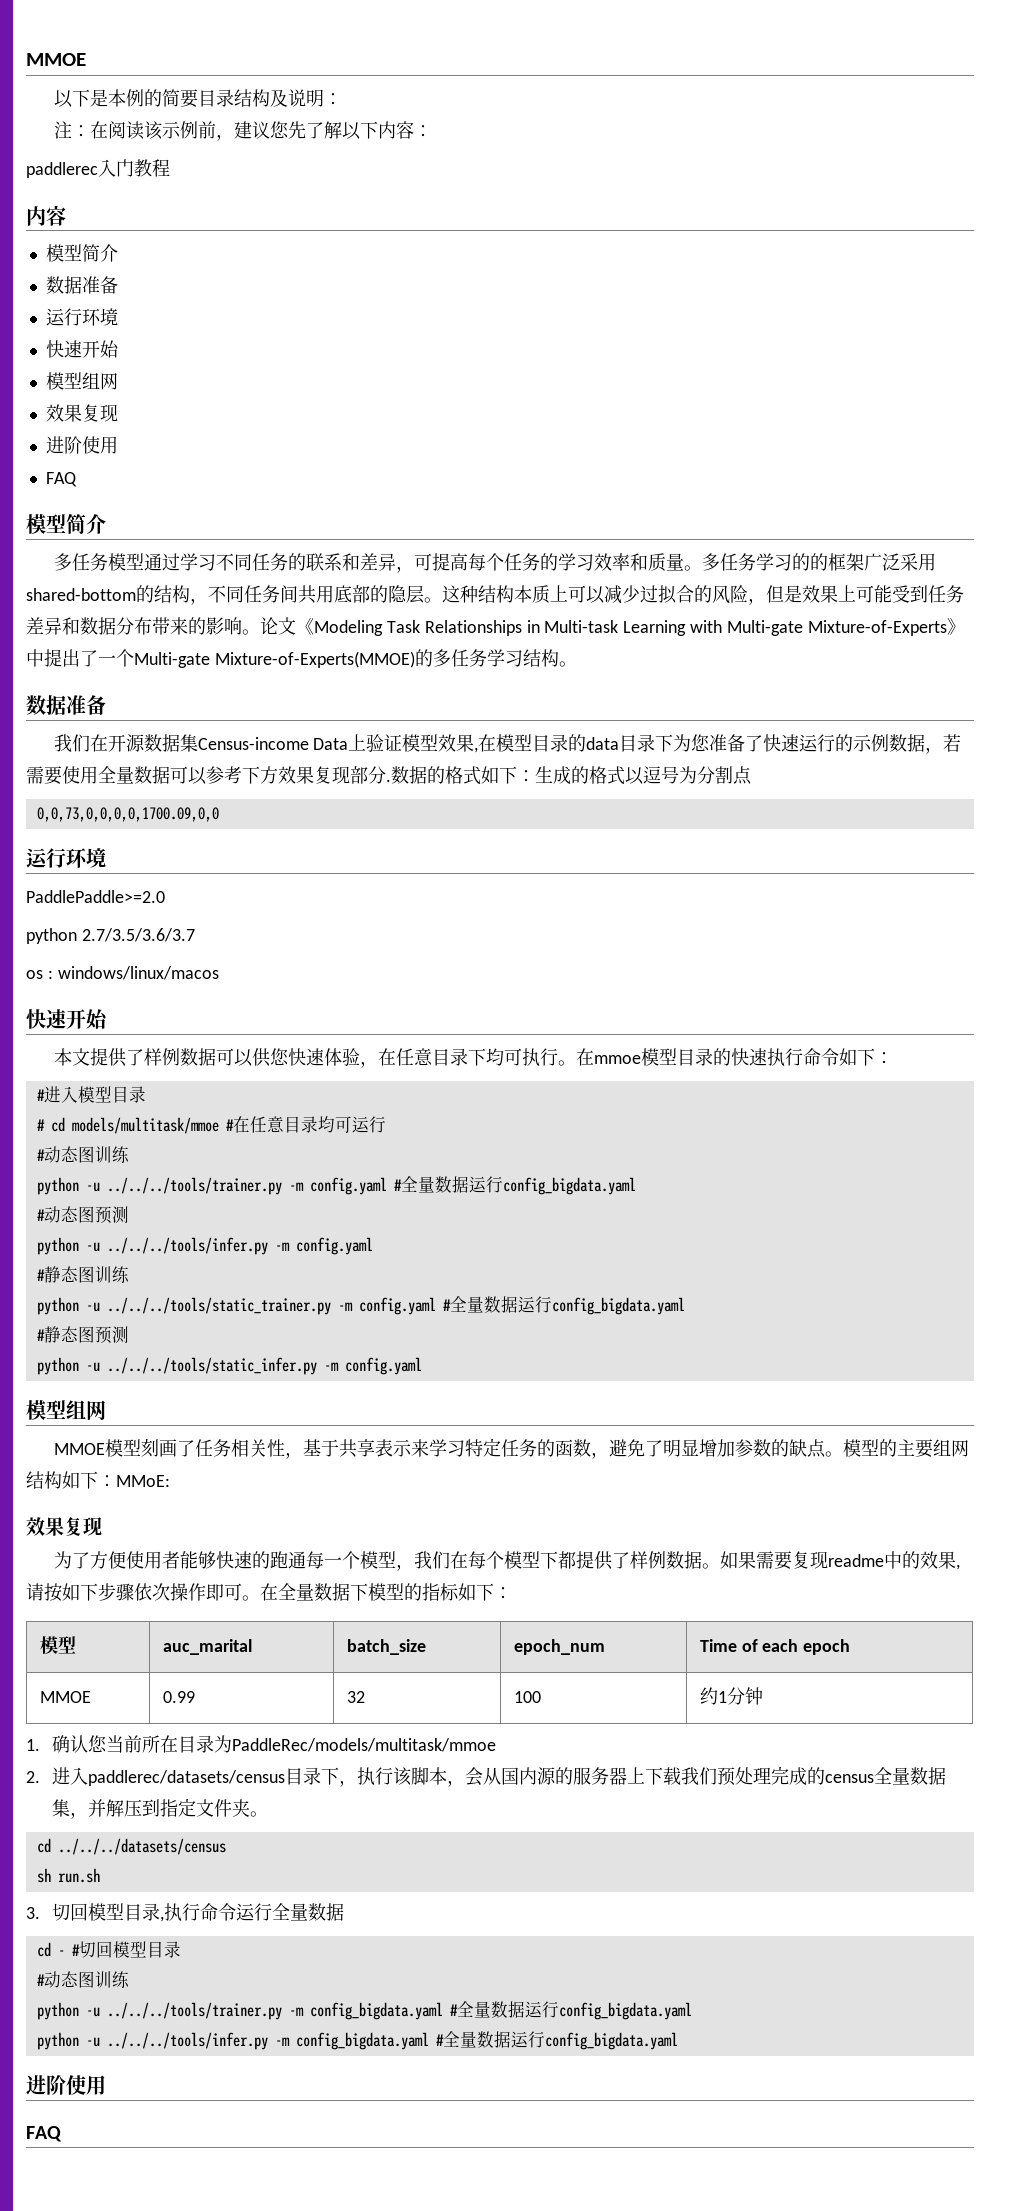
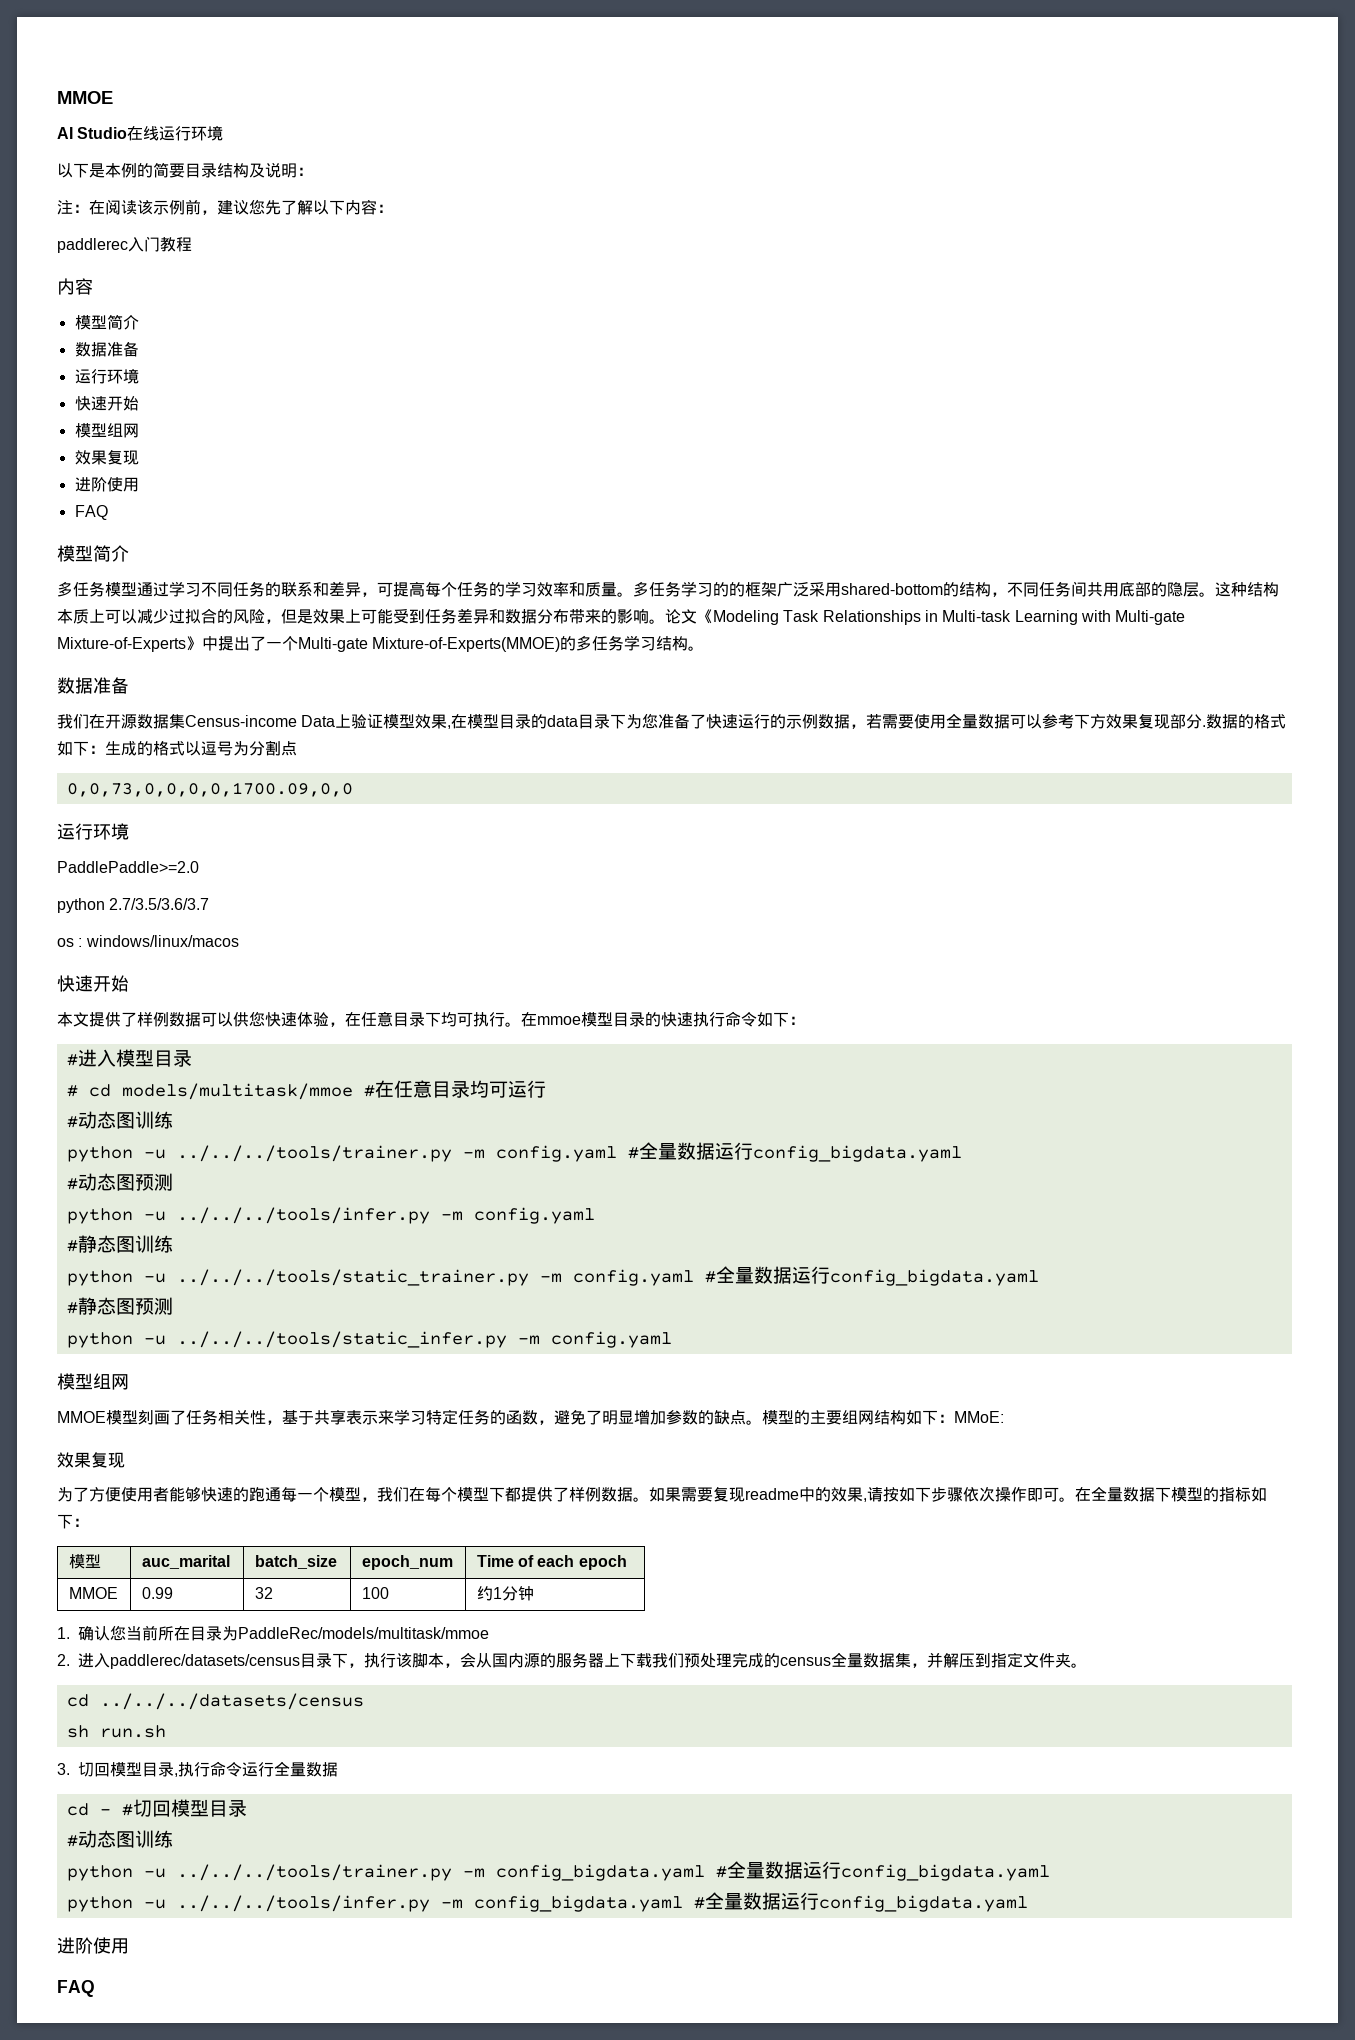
[26,53,86,66] MMOE -> [57,91,113,104] [57,125,224,141] MMOE // AI Studio在线运行环境

